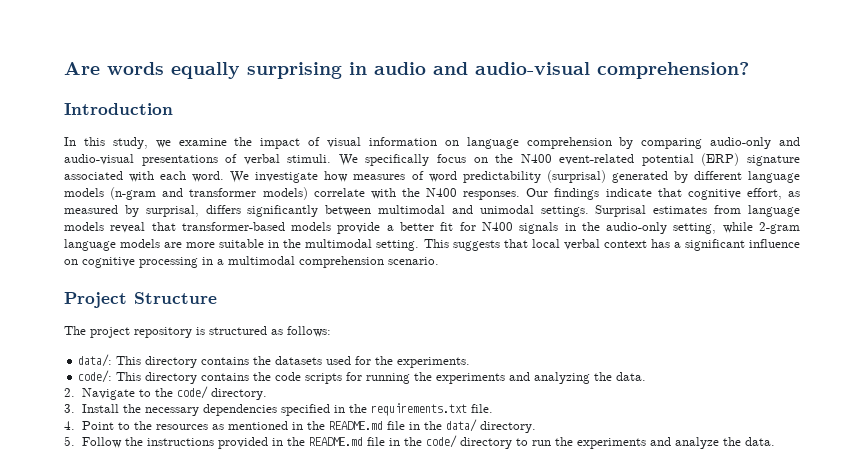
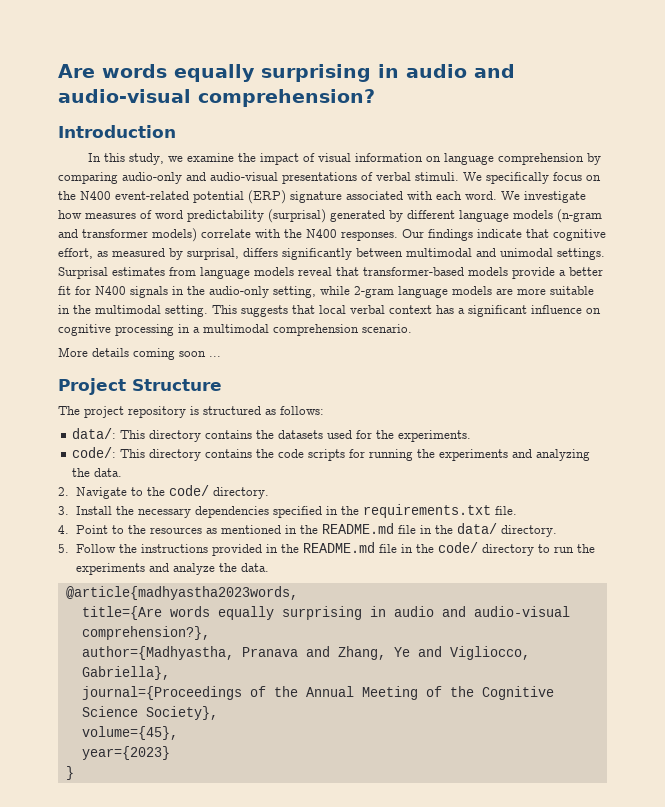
(439, 261) none -> [58,347,221,360] // More details coming soon ...
(775, 441) none -> [65,586,298,600] [81,606,570,620] [81,626,210,640] [81,646,530,660] [81,666,170,680] [81,686,554,700] [81,706,218,720] [81,726,178,740] [81,746,170,760] [65,766,74,780] // @article{madhyastha2023words, // title={Are words equally surprising in audio and audio-visual comprehension?}, // author={Madhyastha, Pranava and Zhang, Ye and Vigliocco, Gabriella}, // journal={Proceedings of the Annual Meeting of the Cognitive Science Society}, // volume={45}, // year={2023} // }

